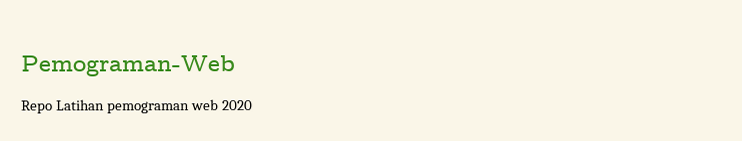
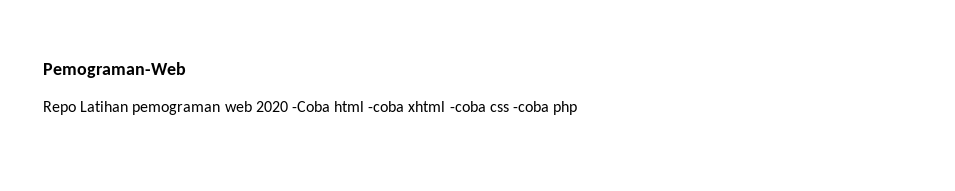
(253, 105) none -> [291,101,578,115] -Coba html -coba xhtml -coba css -coba php

